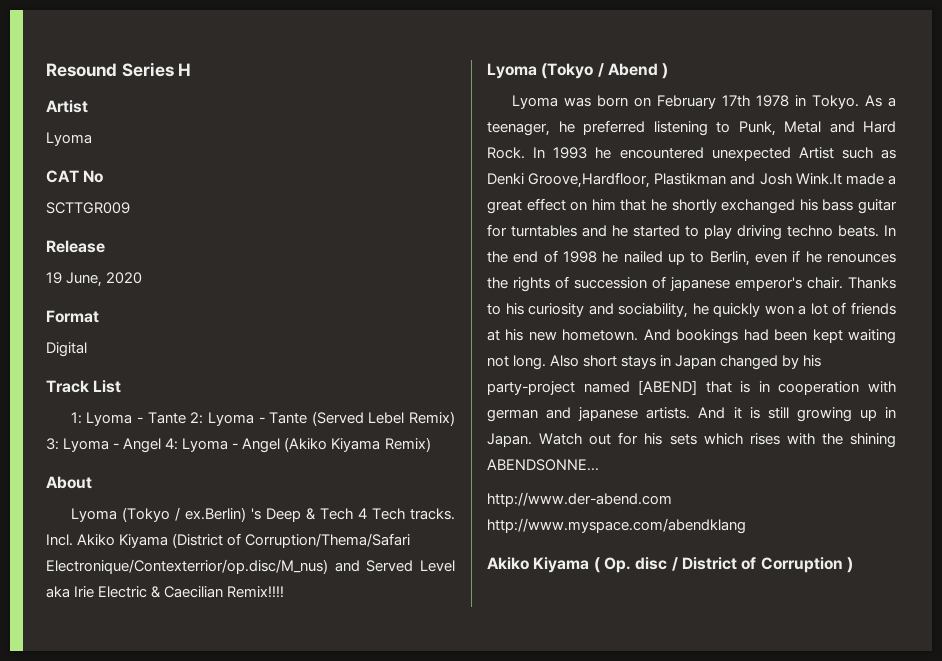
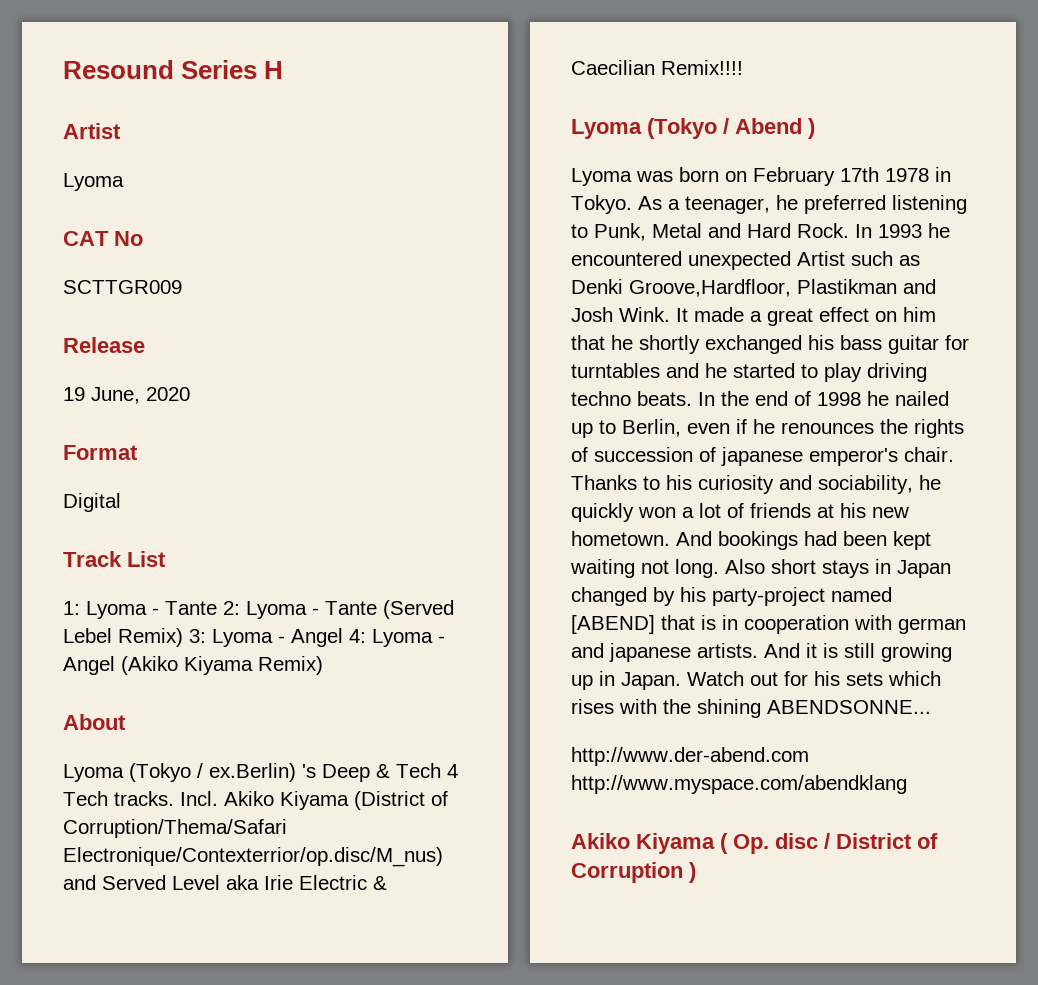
[795,173,842,185] Wink.It -> [619,307,688,322] Wink. It

